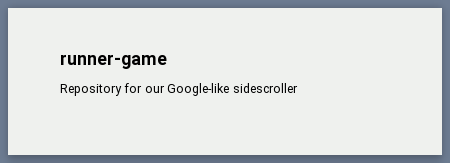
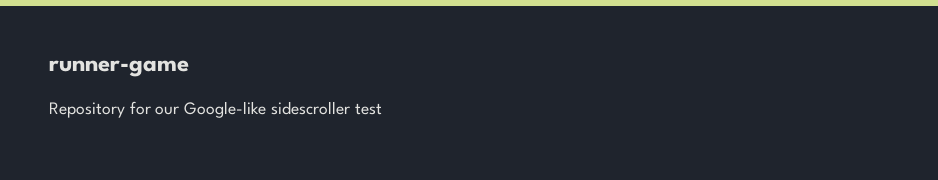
(298, 88) none -> [354,103,382,115] test

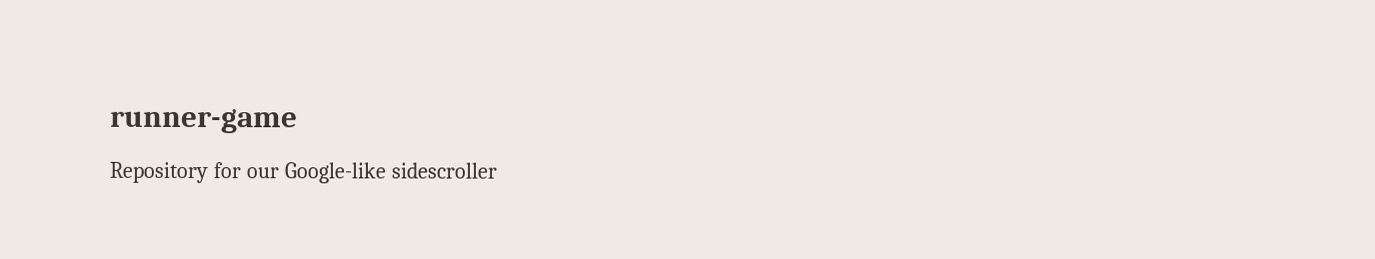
[354,103,382,115] test -> (497, 170) none

